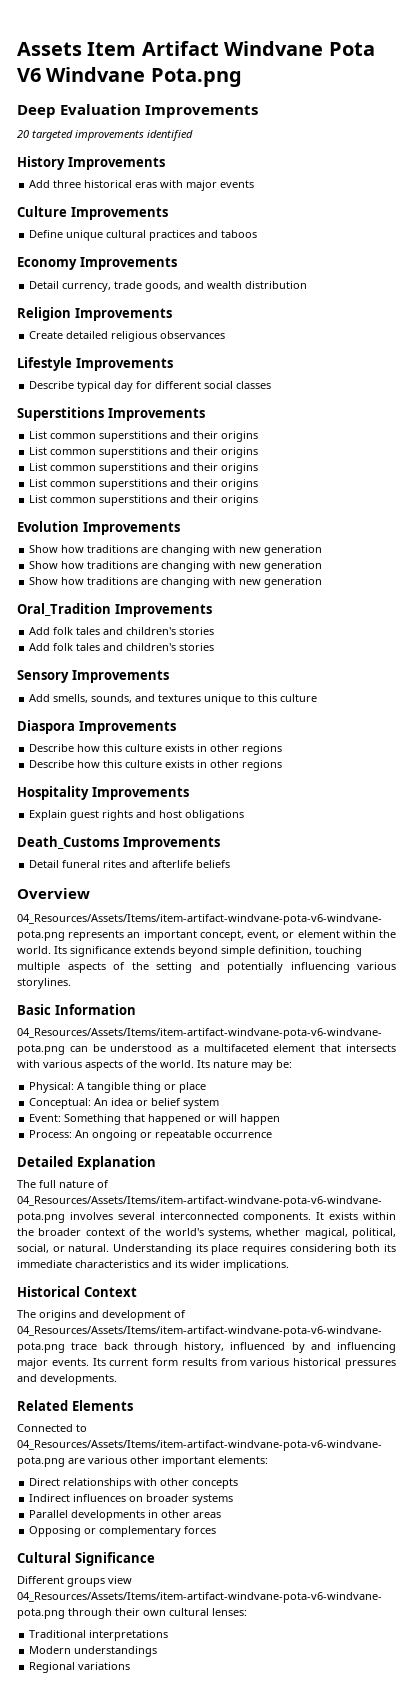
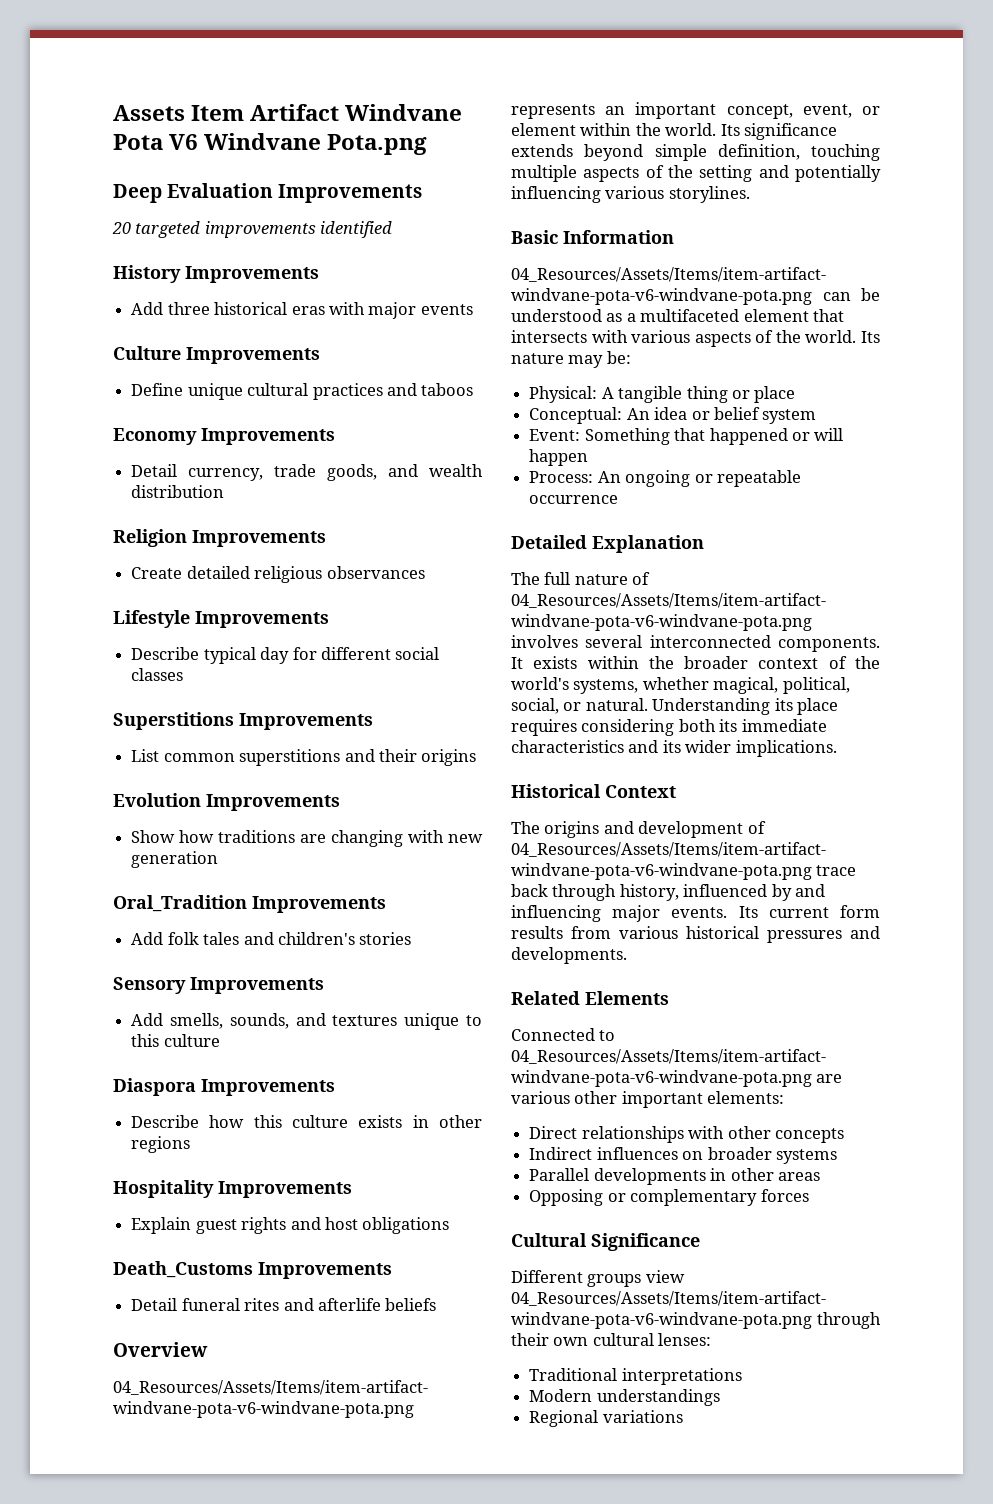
[29,447,259,458] [29,463,259,474] [29,479,259,490] [29,495,259,506] // List common superstitions and their origins // List common superstitions and their origins // List common superstitions and their origins // List common superstitions and their origins -> (477, 757) none
[29,561,323,572] [29,577,323,588] // Show how traditions are changing with new generation // Show how traditions are changing with new generation -> (219, 859) none
[29,643,215,651] // Add folk tales and children's stories -> (412, 938) none
[29,760,283,771] // Describe how this culture exists in other regions -> (191, 1144) none

